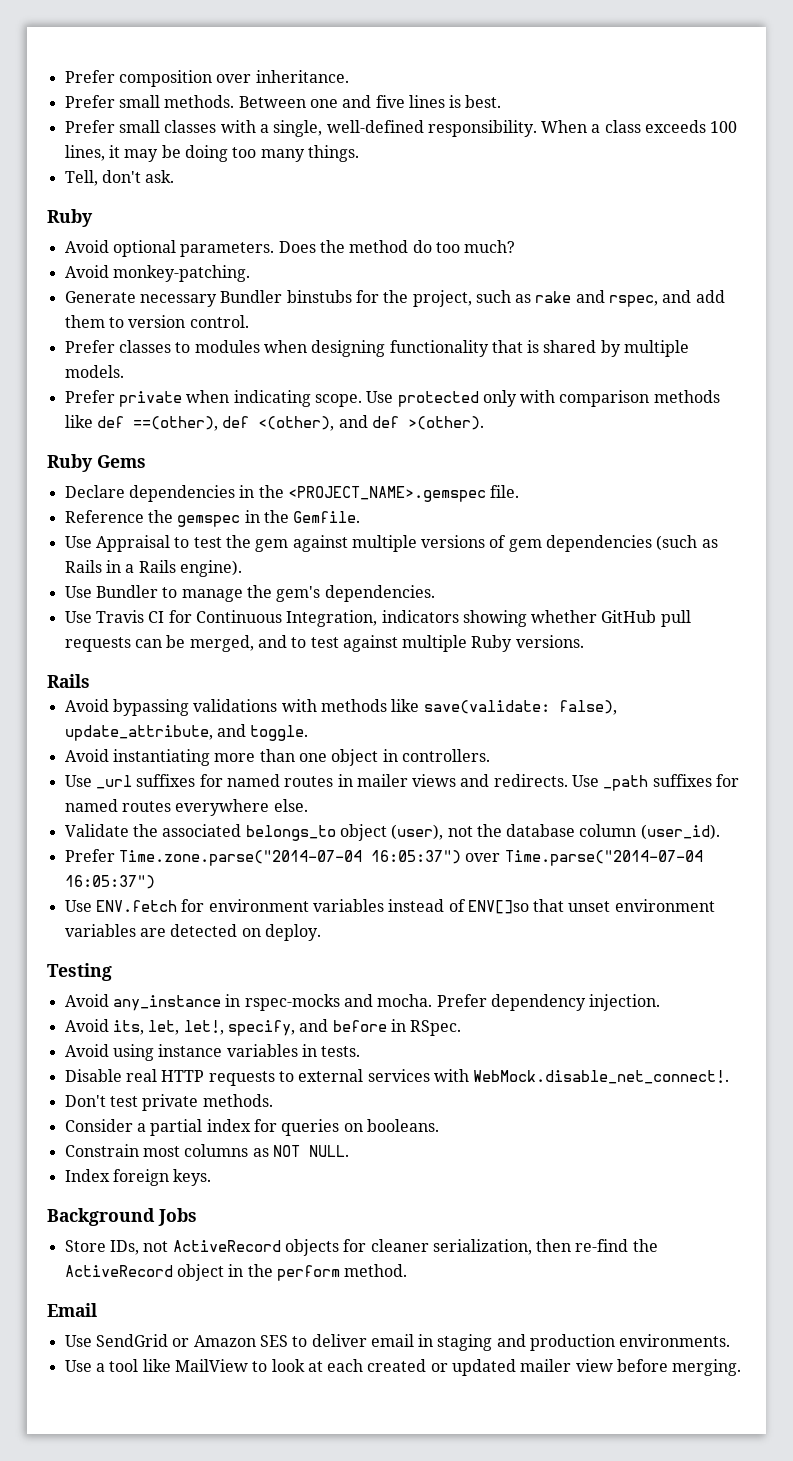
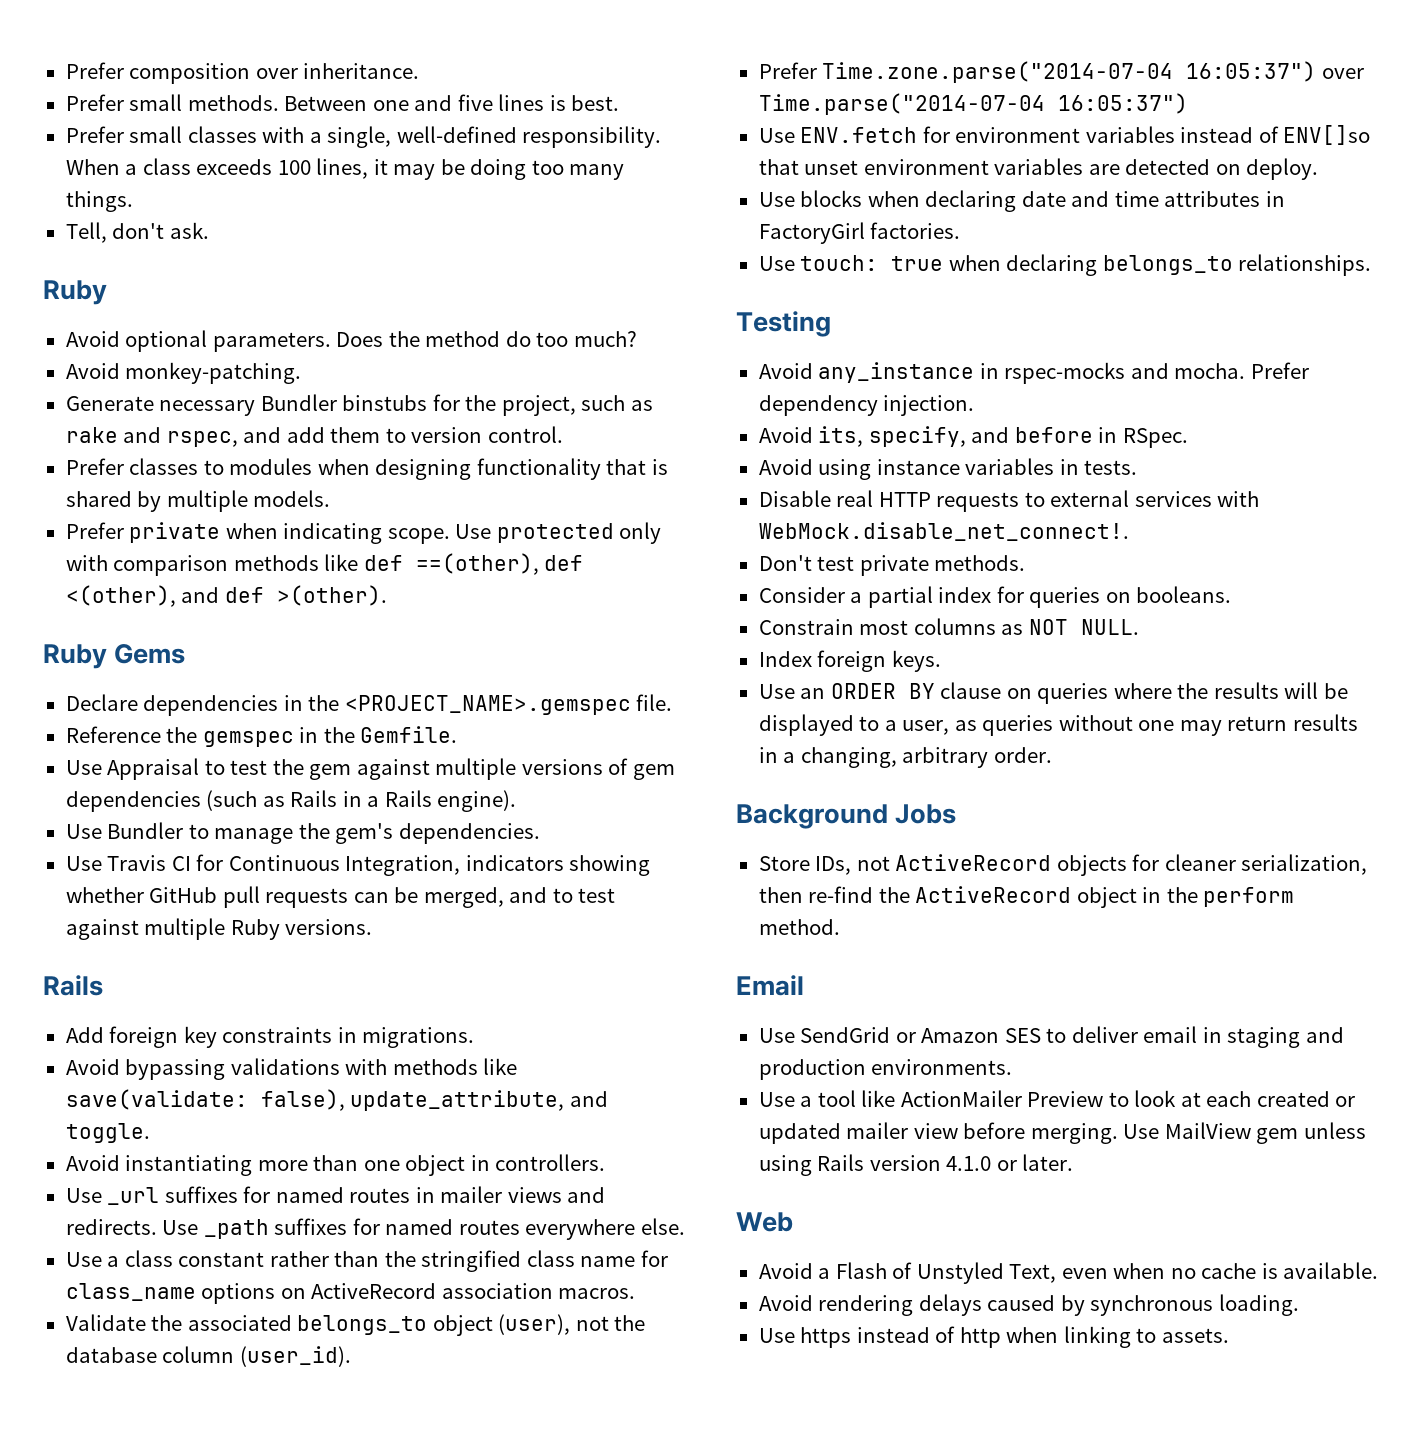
(90, 681) none -> [65,1026,475,1048] // Add foreign key constraints in migrations.
(308, 805) none -> [65,1250,668,1272] [65,1283,636,1304] // Use a class constant rather than the stringified class name for class_name options on ActiveRecord association macros.
(321, 932) none -> [758,190,1285,212] [758,222,961,244] [758,254,1372,276] // Use blocks when declaring date and time attributes in FactoryGirl factories. // Use touch: true when declaring belongs_to relationships.
[148,1020,224,1035] let, let!, -> (864, 436) none
(212, 1177) none -> [758,682,1348,704] [758,714,1358,736] [758,747,1052,768] // Use an ORDER BY clause on queries where the results will be displayed to a user, as queries without one may return results in a changing, arbitrary order.
[174,1359,248,1372] MailView -> [900,1090,1104,1107] ActionMailer Preview
(742, 1367) none -> [1123,1122,1366,1144] [758,1154,1074,1176] [736,1212,793,1232] [758,1262,1379,1284] [758,1294,1299,1316] [758,1326,1229,1348] Use MailView gem unless using Rails version 4.1.0 or later. // Web // Avoid a Flash of Unstyled Text, even when no cache is available. // Avoid rendering delays caused by synchronous loading. // Use https instead of http when linking to assets.

